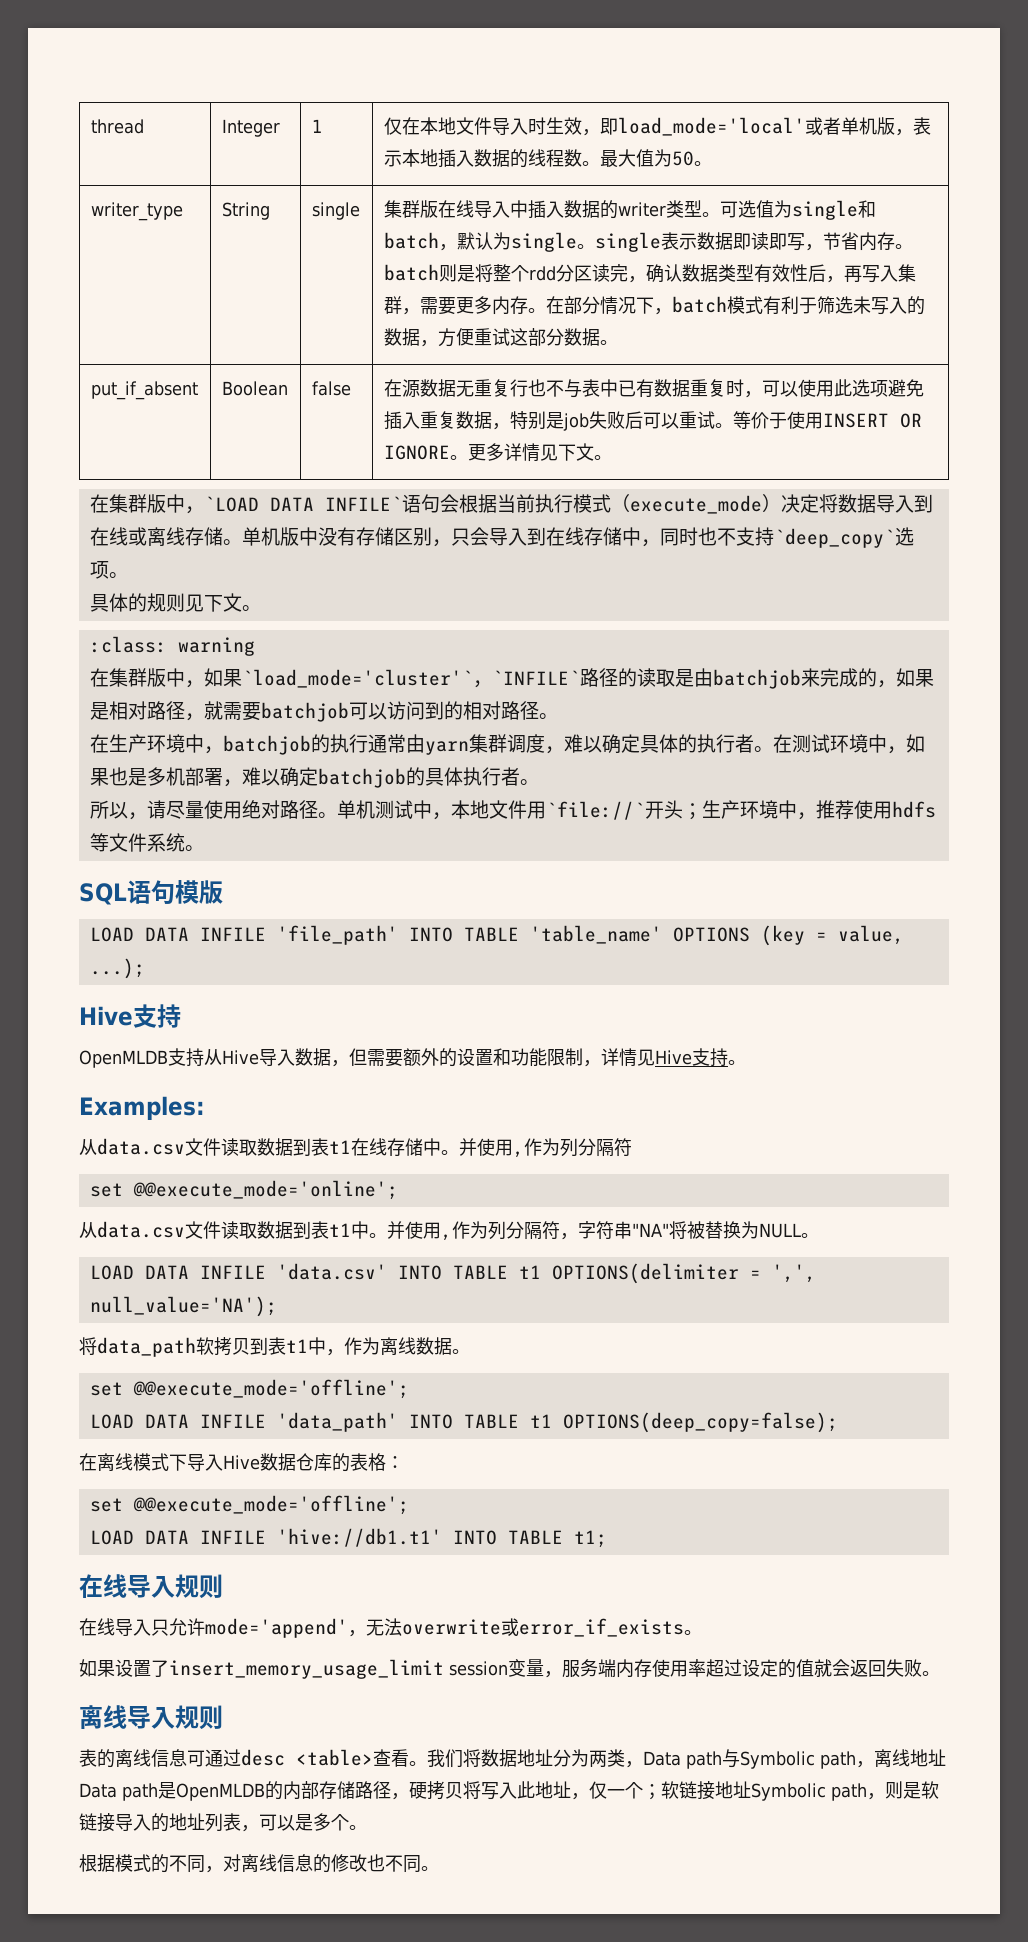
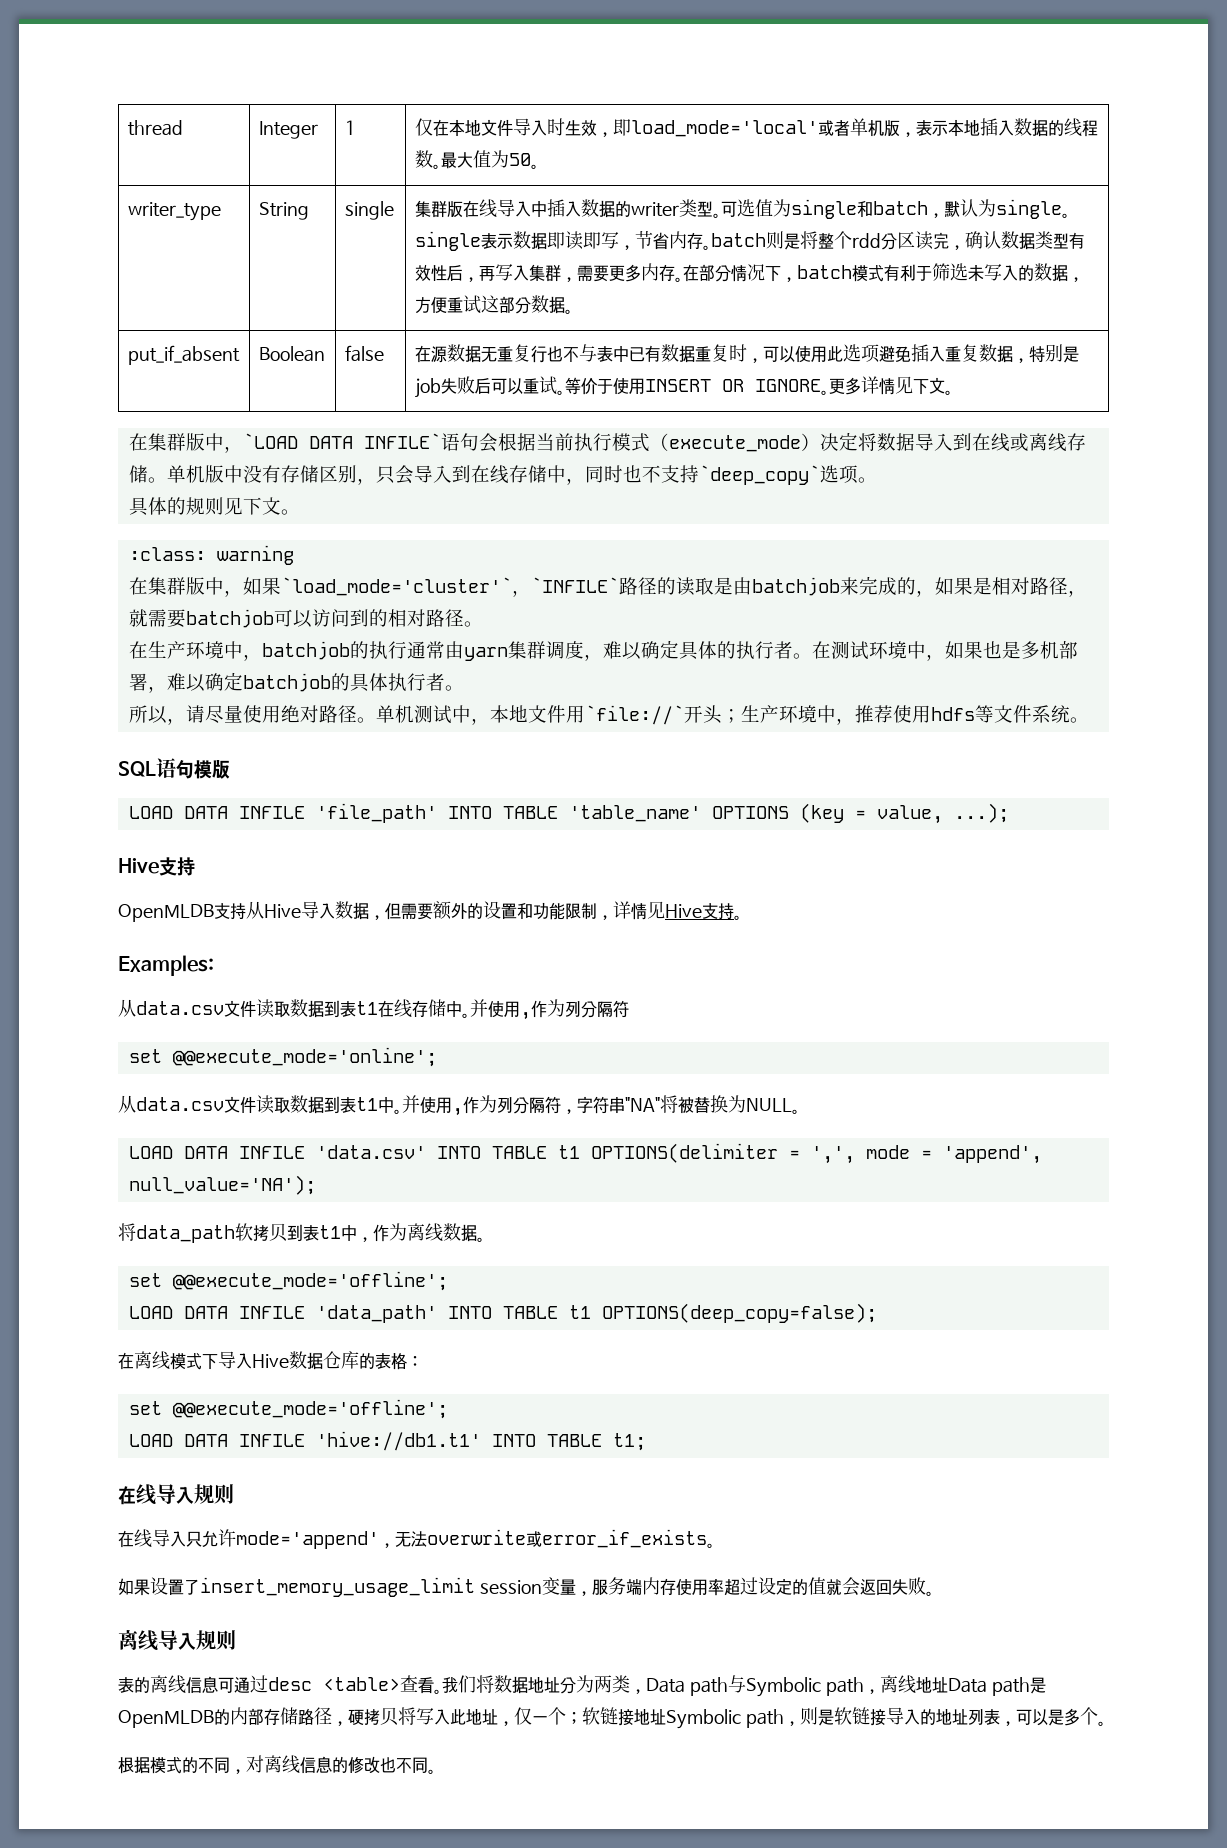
(816, 1273) none -> [865,1145,1042,1164] mode = 'append',

